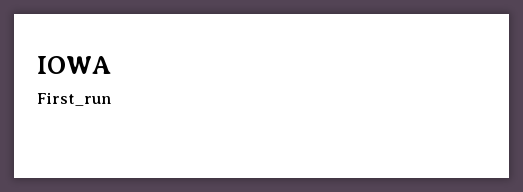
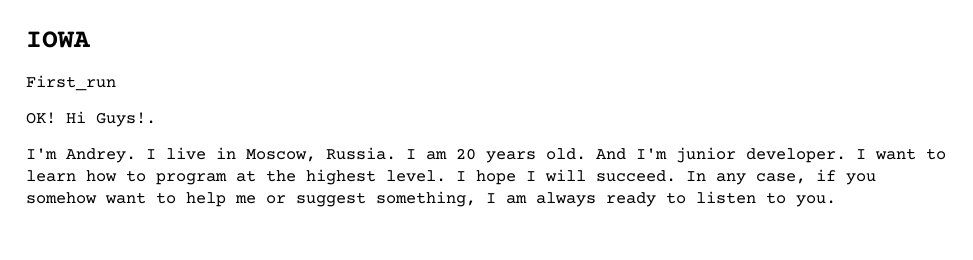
(111, 99) none -> [26,111,156,127] [26,147,946,163] [26,169,876,185] [26,191,836,207] // OK! Hi Guys!. // I'm Andrey. I live in Moscow, Russia. I am 20 years old. And I'm junior developer. I want to learn how to program at the highest level. I hope I will succeed. In any case, if you somehow want to help me or suggest something, I am always ready to listen to you.

